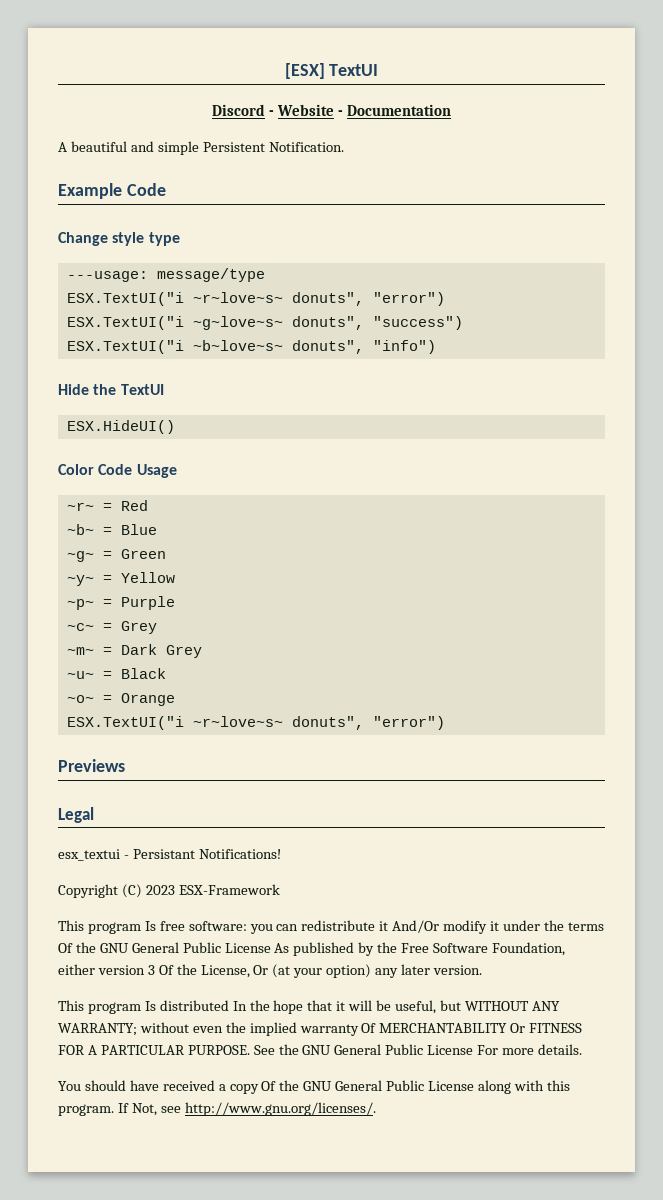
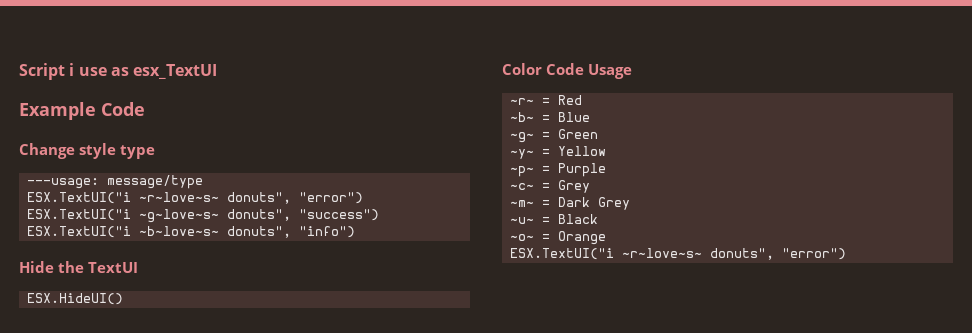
[284,63,379,79] [212,104,451,116] [58,141,344,155] [ESX] TextUI // Discord - Website - Documentation // A beautiful and simple Persistent Notification. -> [19,63,218,80] Script i use as esx_TextUI
[58,759,125,772] [58,807,94,823] [58,849,281,861] [58,884,280,898] [58,920,604,934] [58,942,565,956] [58,964,482,978] [58,1000,560,1014] [58,1022,583,1036] [58,1044,582,1055] [58,1080,570,1094] [58,1102,376,1116] // Previews // Legal // esx_textui - Persistant Notifications! // Copyright (C) 2023 ESX-Framework // This program Is free software: you can redistribute it And/Or modify it under the terms Of the GNU General Public License As published by the Free Software Foundation, either version 3 Of the License, Or (at your option) any later version. // This program Is distributed In the hope that it will be useful, but WITHOUT ANY WARRANTY; without even the implied warranty Of MERCHANTABILITY Or FITNESS FOR A PARTICULAR PURPOSE. See the GNU General Public License For more details. // You should have received a copy Of the GNU General Public License along with this program. If Not, see http://www.gnu.org/licenses/. -> (847, 254) none

